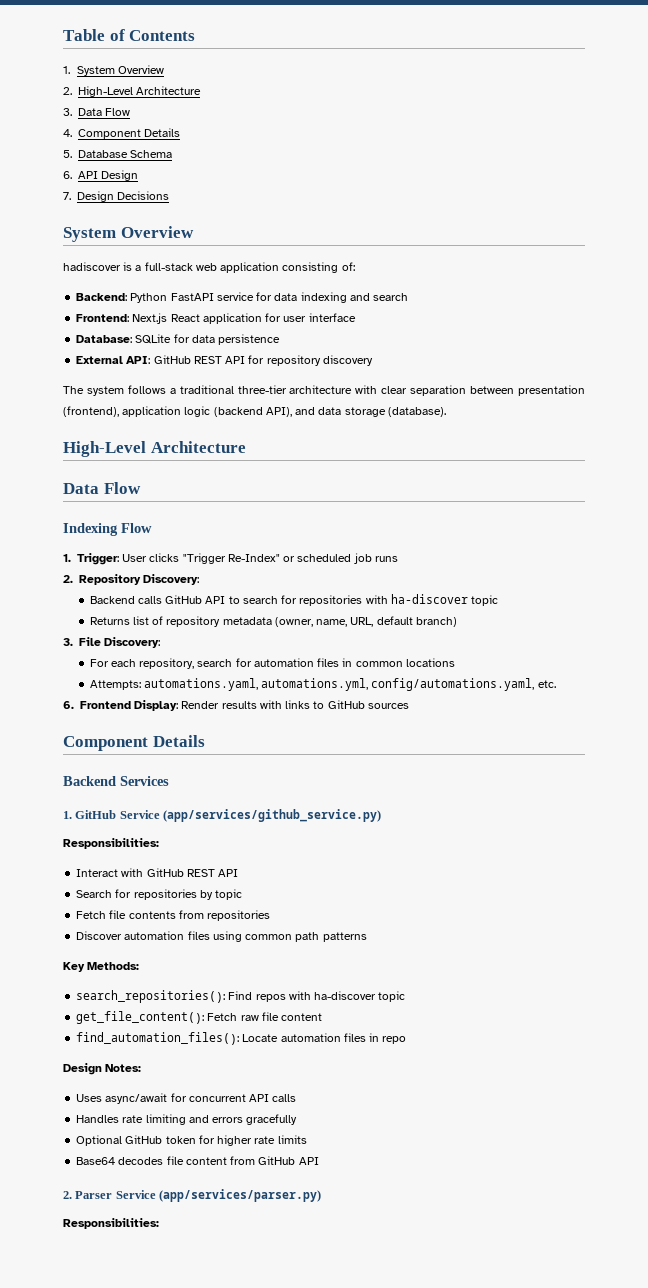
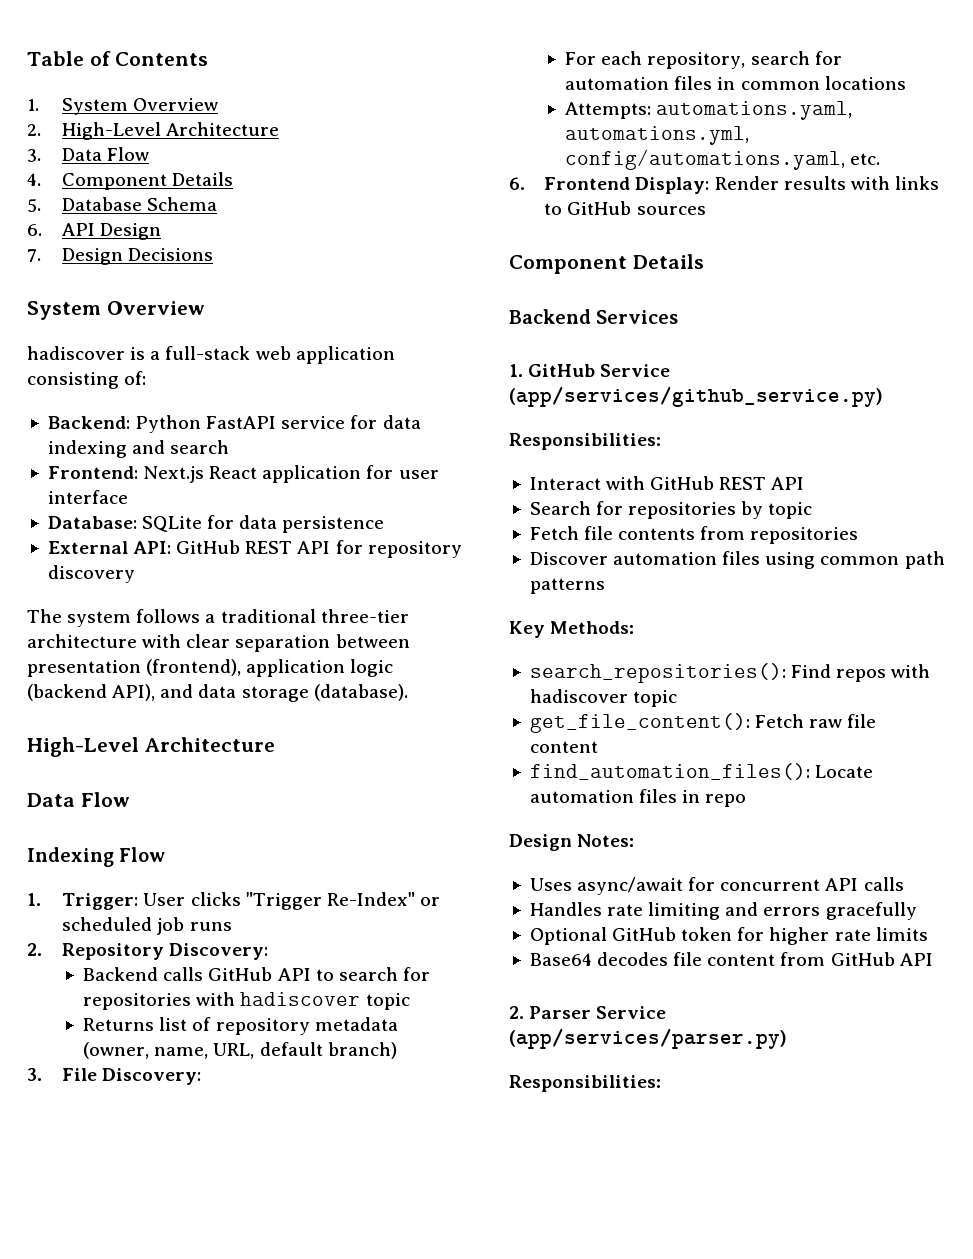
[390,594,468,604] ha-discover -> [240,992,361,1006] hadiscover
[314,991,377,1000] ha-discover -> [529,689,628,703] hadiscover

